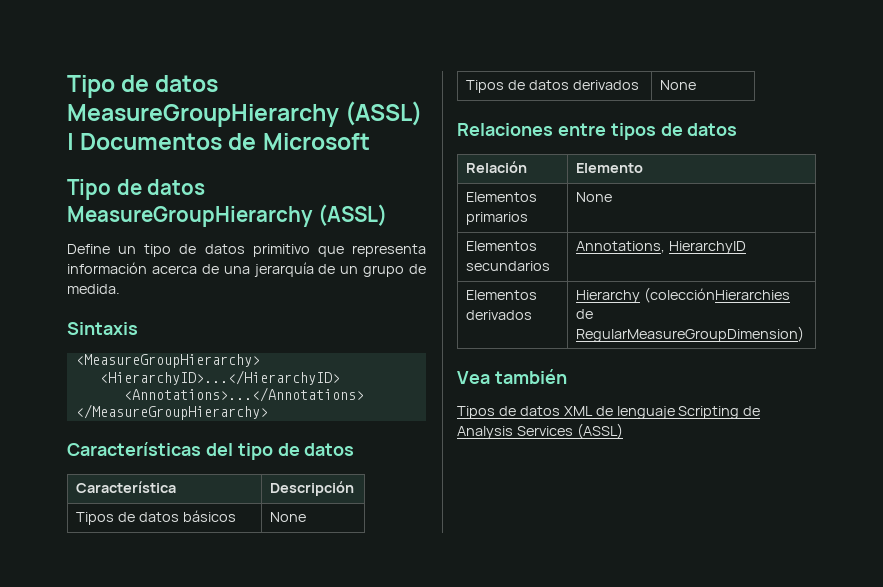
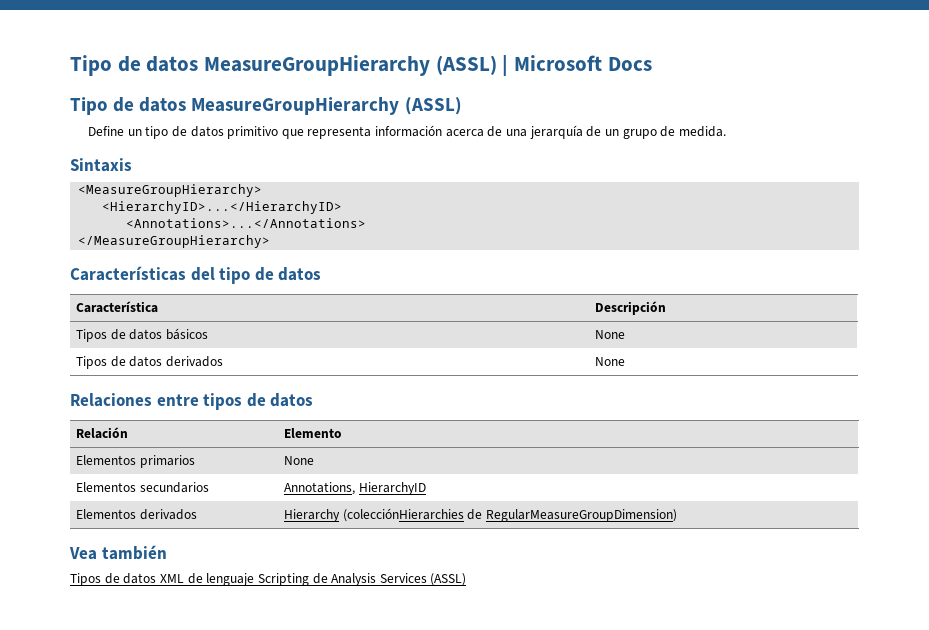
[80,133,257,150] Documentos de -> (509, 65) none
(370, 141) none -> [607,57,652,71] Docs

